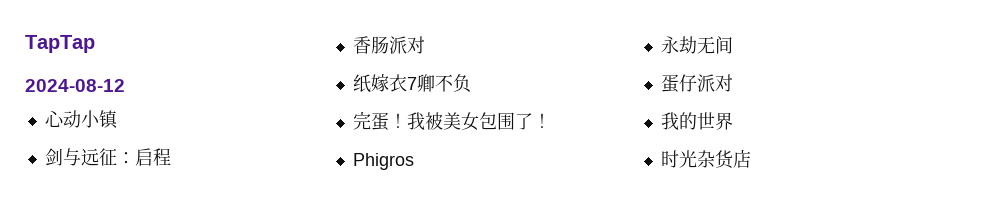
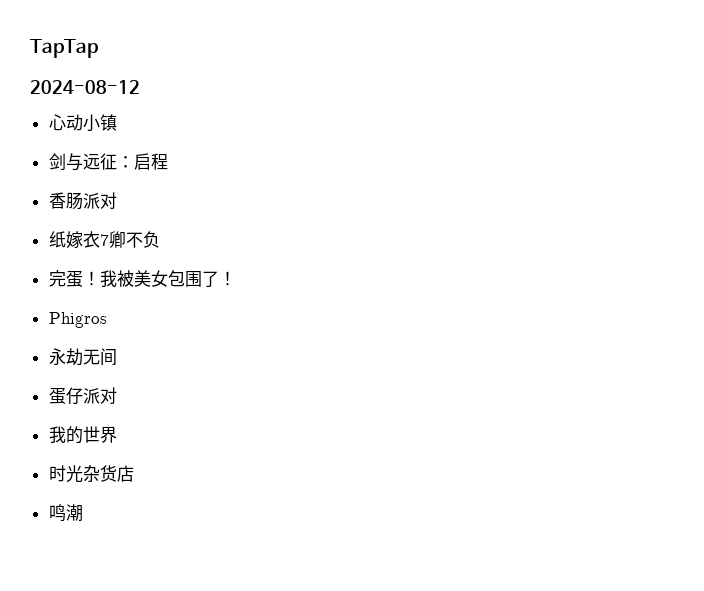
(751, 158) none -> [48,504,83,522] // 鸣潮

